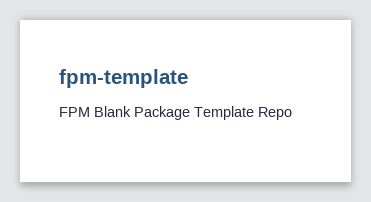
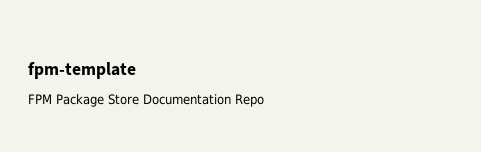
[94,106,254,120] Blank Package Template -> [56,94,231,107] Package Store Documentation

